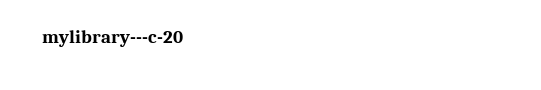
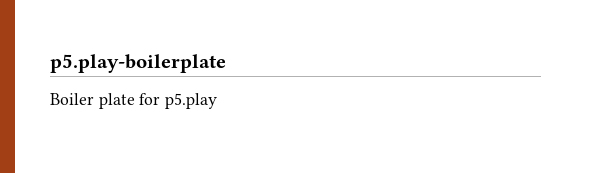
[42,30,183,47] mylibrary---c-20 -> [50,54,226,73] [50,93,218,109] p5.play-boilerplate // Boiler plate for p5.play

